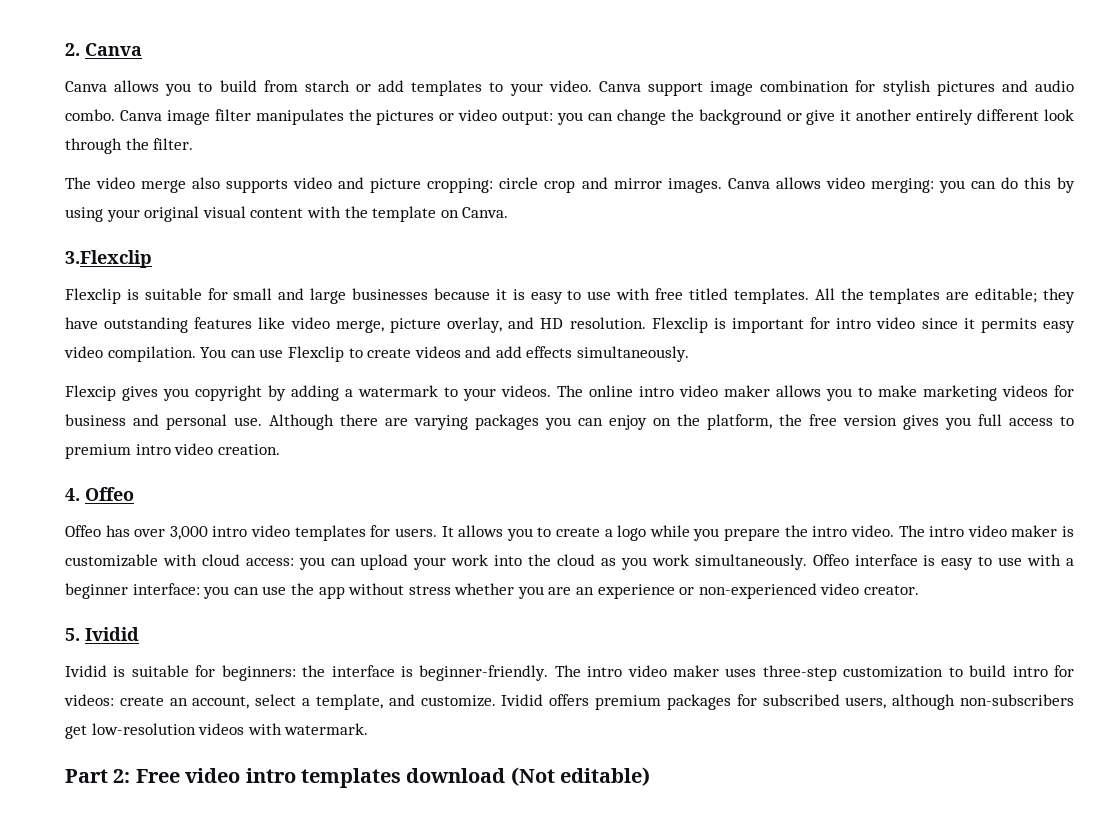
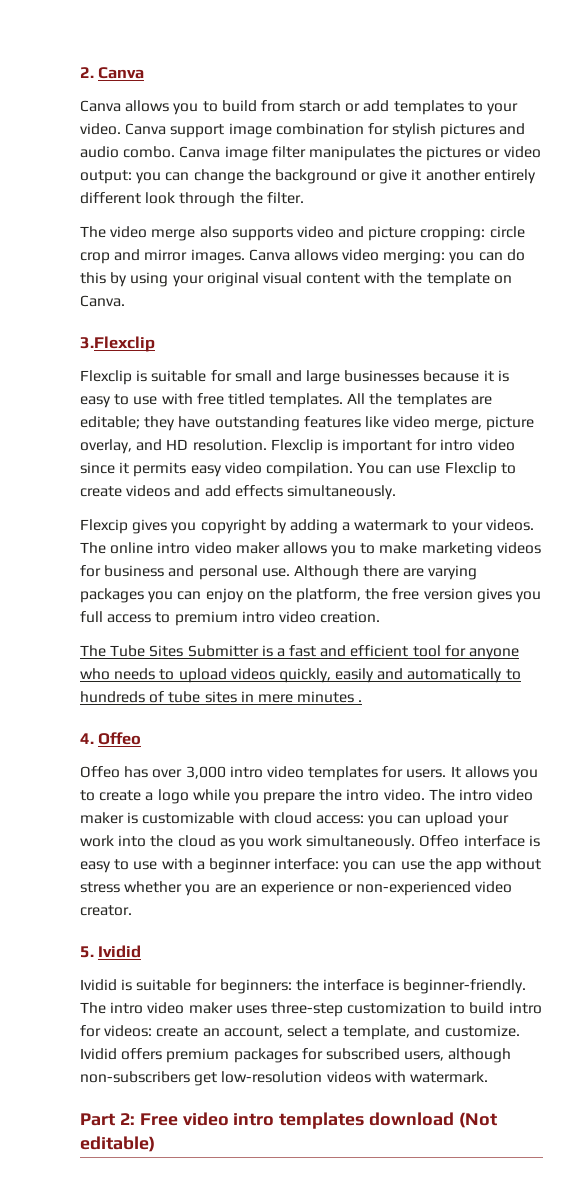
(280, 449) none -> [80,645,520,660] [80,668,521,683] [80,691,363,703] // The Tube Sites Submitter is a fast and efficient tool for anyone who needs to upload videos quickly, easily and automatically to hundreds of tube sites in mere minutes .

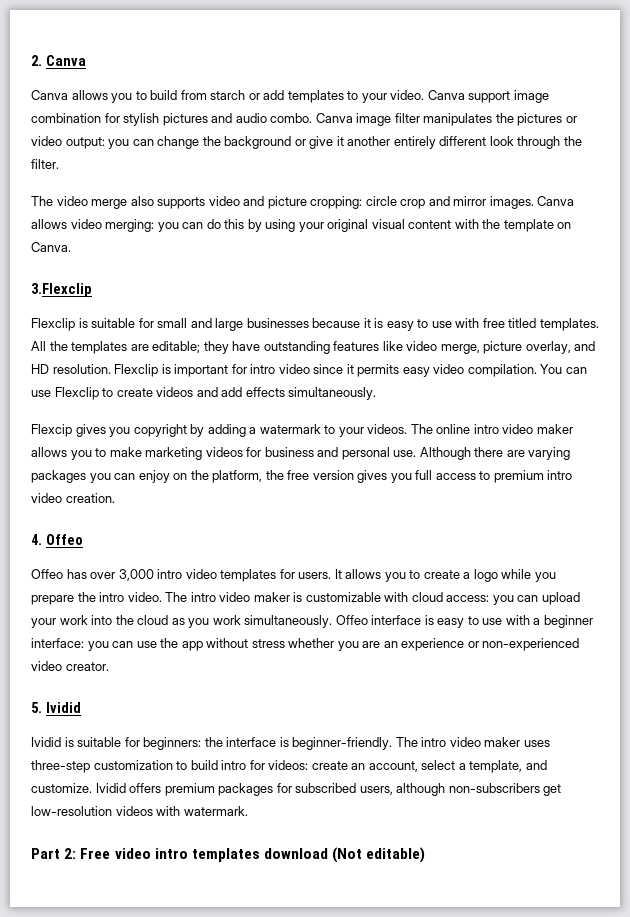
[80,645,520,660] [80,668,521,683] [80,691,363,703] // The Tube Sites Submitter is a fast and efficient tool for anyone who needs to upload videos quickly, easily and automatically to hundreds of tube sites in mere minutes . -> (115, 498) none

